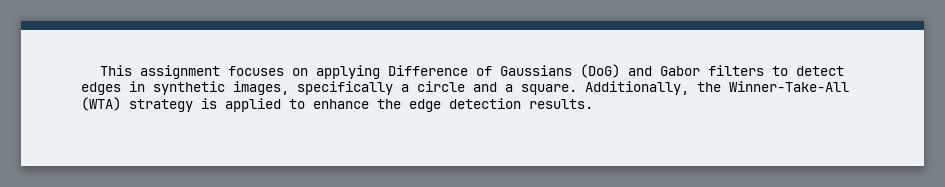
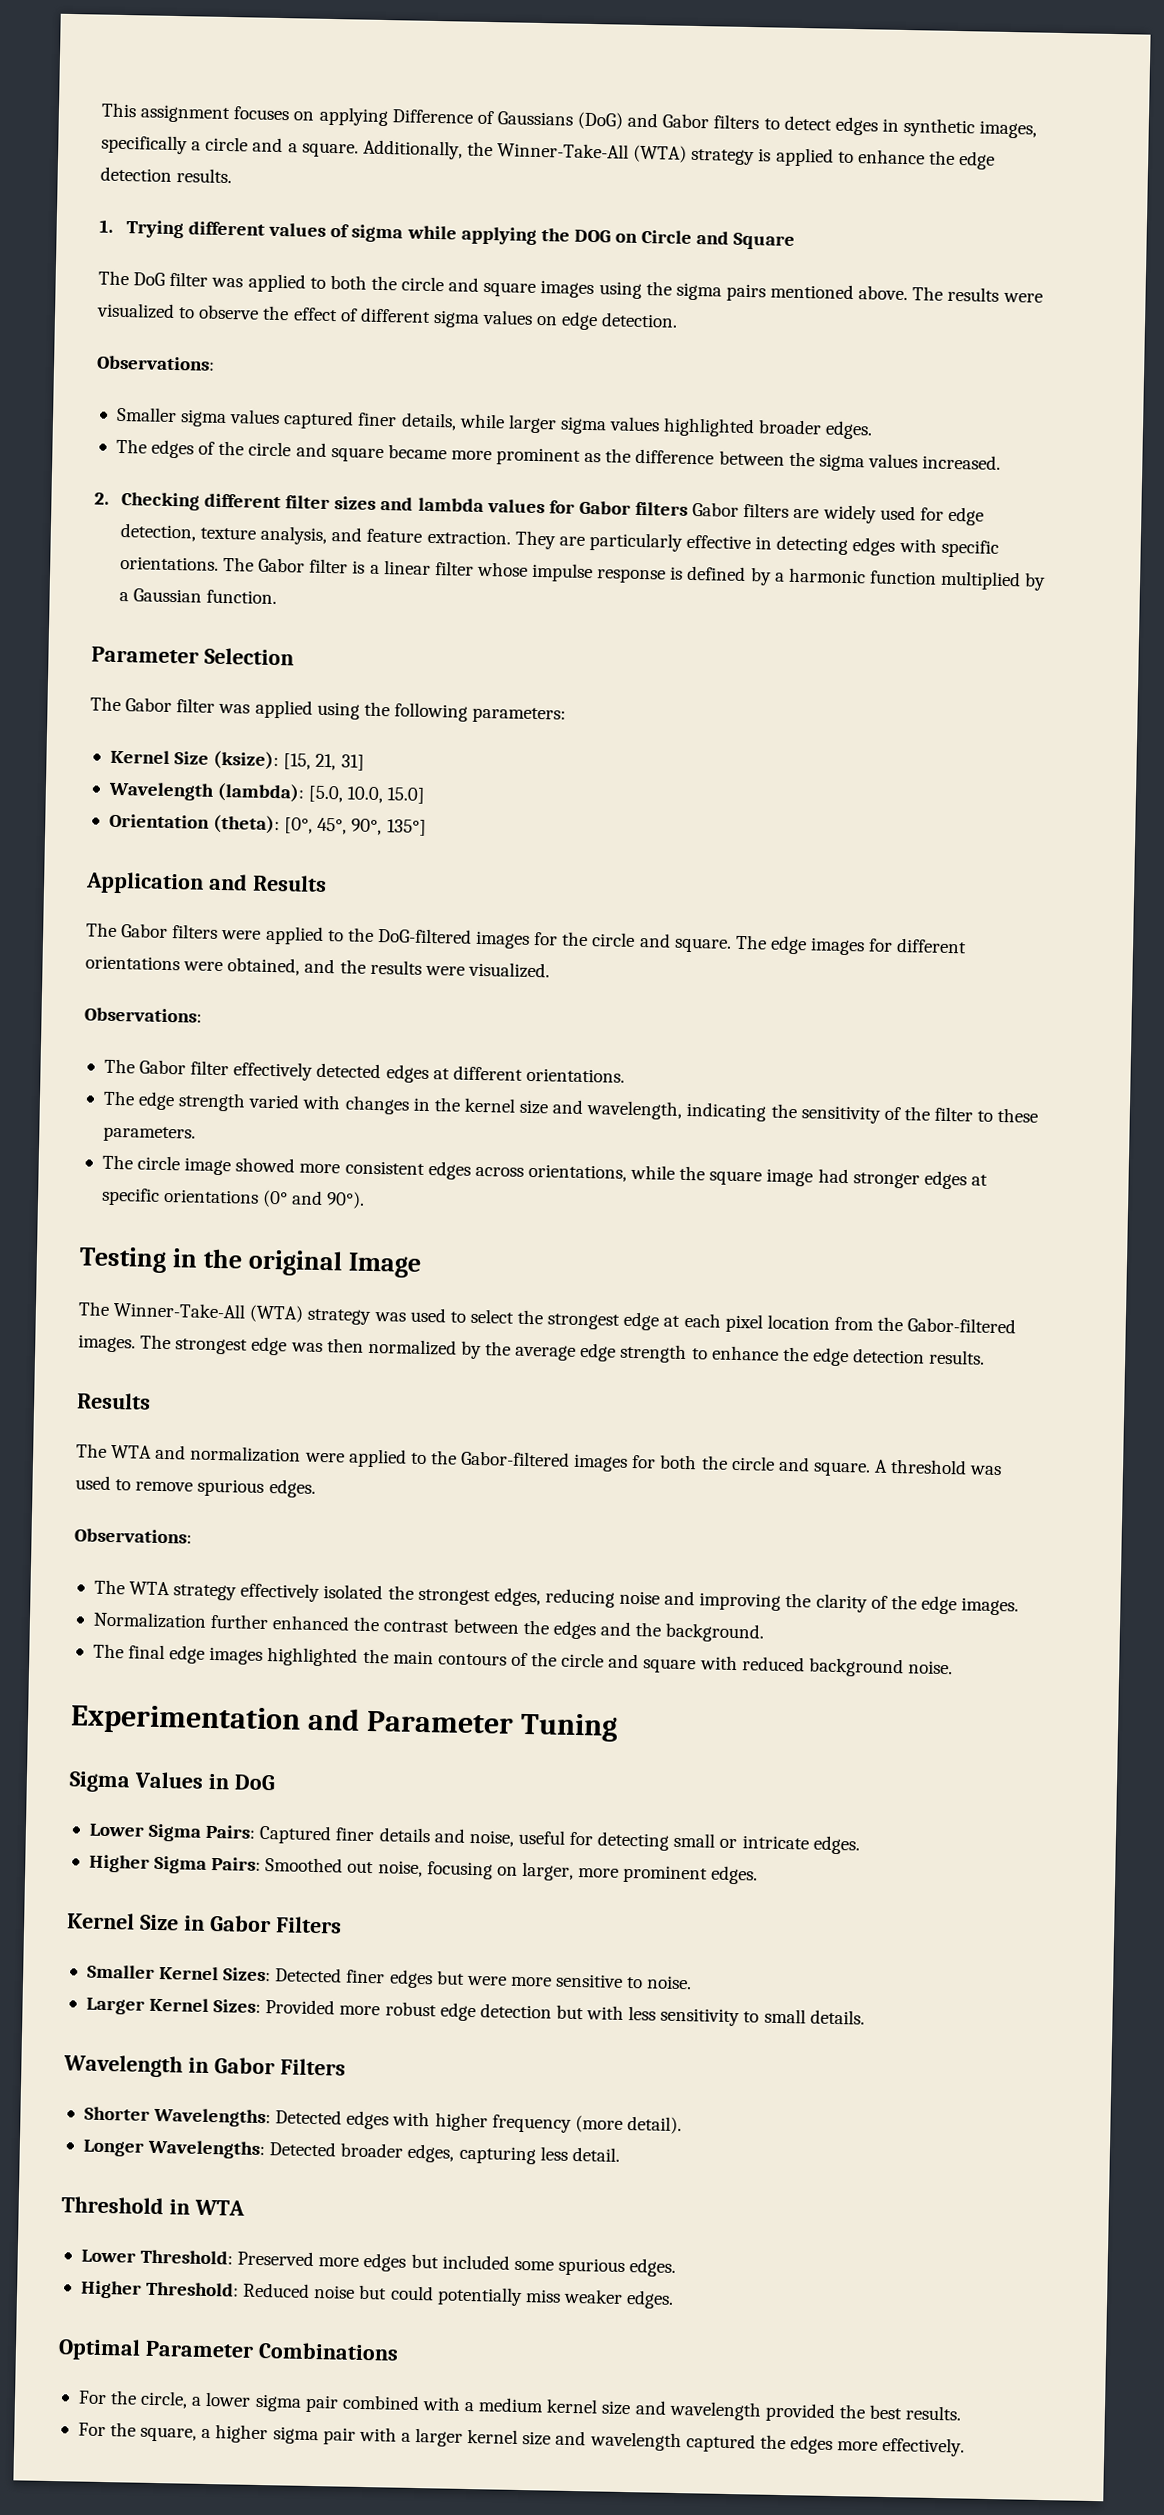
(593, 104) none -> [99,219,796,250] [98,270,1043,303] [96,302,679,331] [96,355,215,371] [115,406,874,440] [115,438,1002,472] [94,492,984,526] [119,522,999,558] [119,555,1047,591] [118,588,278,605] [91,646,294,666] [90,696,567,724] [109,749,365,771] [107,781,426,804] [108,813,427,836] [85,871,327,895] [86,922,968,956] [85,955,550,979] [84,1007,202,1023] [103,1058,625,1084] [102,1090,1039,1124] [102,1125,196,1143] [101,1154,988,1190] [100,1187,366,1209] [79,1246,422,1278] [78,1301,1017,1334] [78,1334,986,1367] [77,1392,151,1410] [76,1443,1003,1477] [75,1475,316,1498] [74,1528,192,1544] [93,1579,1020,1616] [92,1611,765,1643] [92,1643,953,1678] [70,1704,618,1742] [69,1771,276,1793] [88,1823,860,1855] [88,1854,759,1885] [67,1912,342,1934] [86,1964,693,1990] [85,1997,865,2027] [63,2054,346,2078] [83,2106,682,2135] [82,2139,620,2165] [61,2196,245,2216] [80,2249,677,2278] [79,2280,675,2309] [58,2338,399,2361] [77,2390,963,2423] [77,2422,966,2457] // 1. Trying different values of sigma while applying the DOG on Circle and Square // The DoG filter was applied to both the circle and square images using the sigma pairs mentioned above. The results were visualized to observe the effect of different sigma values on edge detection. // Observations: // Smaller sigma values captured finer details, while larger sigma values highlighted broader edges. // The edges of the circle and square became more prominent as the difference between the sigma values increased. // 2. Checking different filter sizes and lambda values for Gabor filters Gabor filters are widely used for edge detection, texture analysis, and feature extraction. They are particularly effective in detecting edges with specific orientations. The Gabor filter is a linear filter whose impulse response is defined by a harmonic function multiplied by a Gaussian function. // Parameter Selection // The Gabor filter was applied using the following parameters: // Kernel Size (ksize): [15, 21, 31] // Wavelength (lambda): [5.0, 10.0, 15.0] // Orientation (theta): [0°, 45°, 90°, 135°] // Application and Results // The Gabor filters were applied to the DoG-filtered images for the circle and square. The edge images for different orientations were obtained, and the results were visualized. // Observations: // The Gabor filter effectively detected edges at different orientations. // The edge strength varied with changes in the kernel size and wavelength, indicating the sensitivity of the filter to these parameters. // The circle image showed more consistent edges across orientations, while the square image had stronger edges at specific orientations (0° and 90°). // Testing in the original Image // The Winner-Take-All (WTA) strategy was used to select the strongest edge at each pixel location from the Gabor-filtered images. The strongest edge was then normalized by the average edge strength to enhance the edge detection results. // Results // The WTA and normalization were applied to the Gabor-filtered images for both the circle and square. A threshold was used to remove spurious edges. // Observations: // The WTA strategy effectively isolated the strongest edges, reducing noise and improving the clarity of the edge images. // Normalization further enhanced the contrast between the edges and the background. // The final edge images highlighted the main contours of the circle and square with reduced background noise. // Experimentation and Parameter Tuning // Sigma Values in DoG // Lower Sigma Pairs: Captured finer details and noise, useful for detecting small or intricate edges. // Higher Sigma Pairs: Smoothed out noise, focusing on larger, more prominent edges. // Kernel Size in Gabor Filters // Smaller Kernel Sizes: Detected finer edges but were more sensitive to noise. // Larger Kernel Sizes: Provided more robust edge detection but with less sensitivity to small details. // Wavelength in Gabor Filters // Shorter Wavelengths: Detected edges with higher frequency (more detail). // Longer Wavelengths: Detected broader edges, capturing less detail. // Threshold in WTA // Lower Threshold: Preserved more edges but included some spurious edges. // Higher Threshold: Reduced noise but could potentially miss weaker edges. // Optimal Parameter Combinations // For the circle, a lower sigma pair combined with a medium kernel size and wavelength provided the best results. // For the square, a higher sigma pair with a larger kernel size and wavelength captured the edges more effectively.

